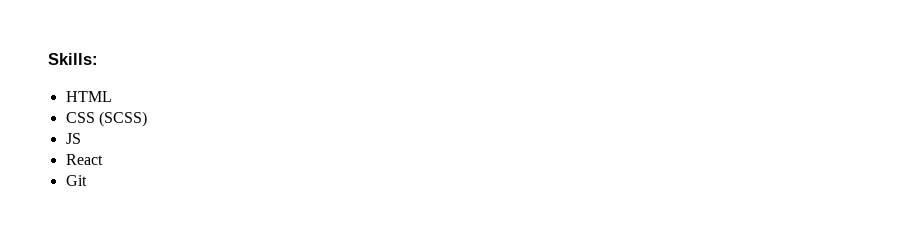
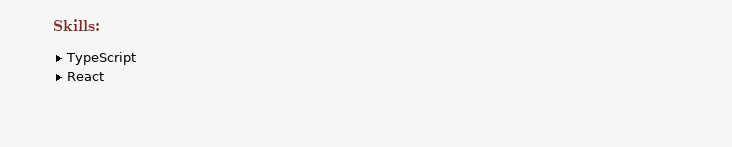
[65,91,112,102] [65,111,147,127] [65,133,81,144] HTML // CSS (SCSS) // JS -> [65,52,136,65] TypeScript
[65,175,87,186] // Git -> (104, 76) none

